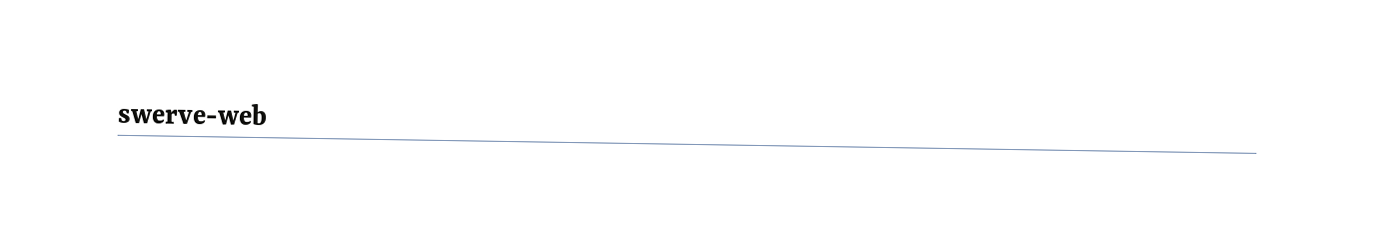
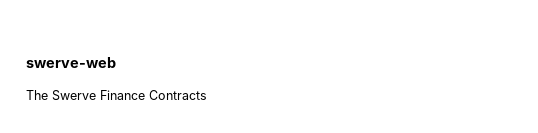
(268, 113) none -> [26,90,207,101] // The Swerve Finance Contracts

